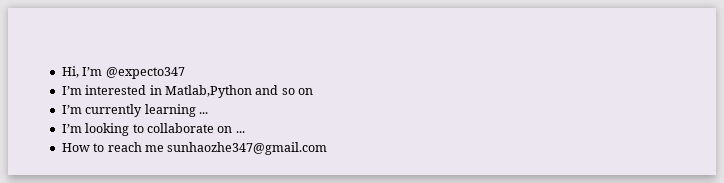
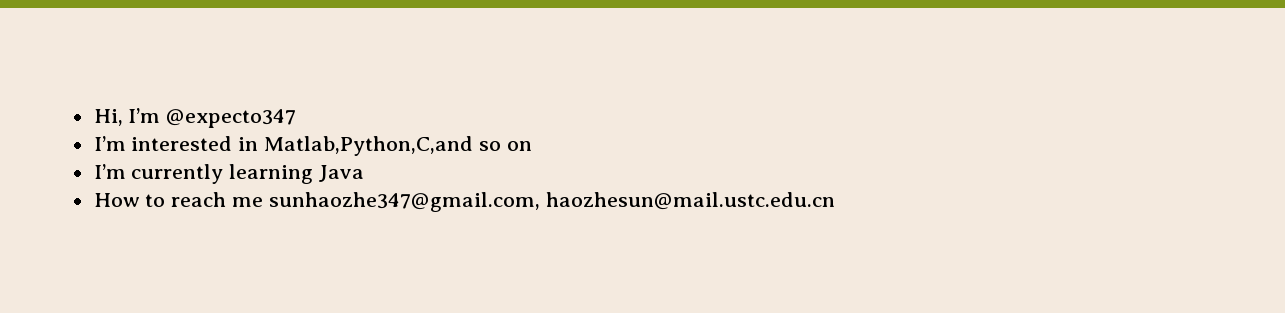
[164,85,279,98] Matlab,Python and -> [264,136,474,156] Matlab,Python,C,and
[198,112,208,114] [61,123,245,136] ... // I’m looking to collaborate on ... -> [319,165,365,182] Java
[167,142,328,155] sunhaozhe347@gmail.com -> [268,192,835,212] sunhaozhe347@gmail.com, haozhesun@mail.ustc.edu.cn

